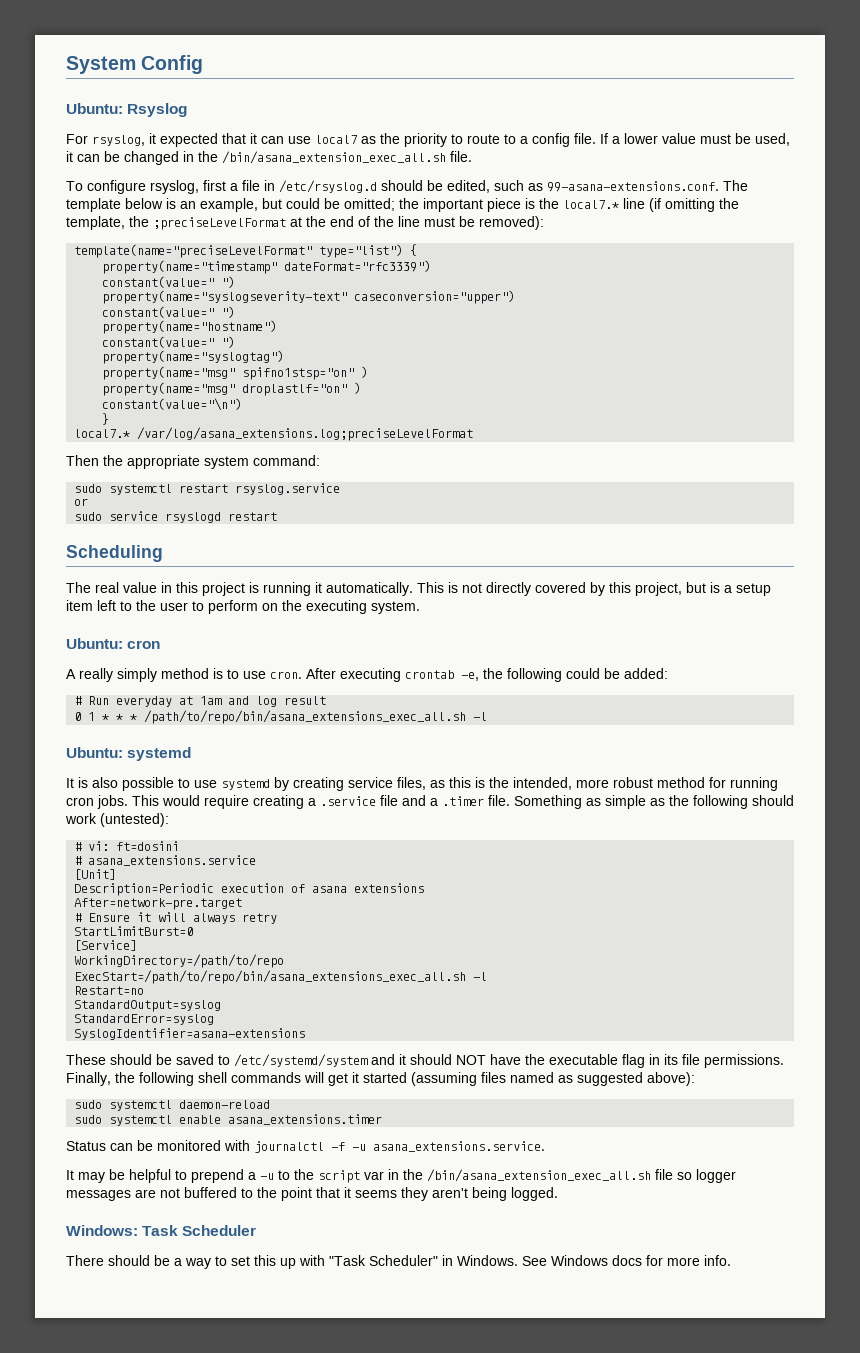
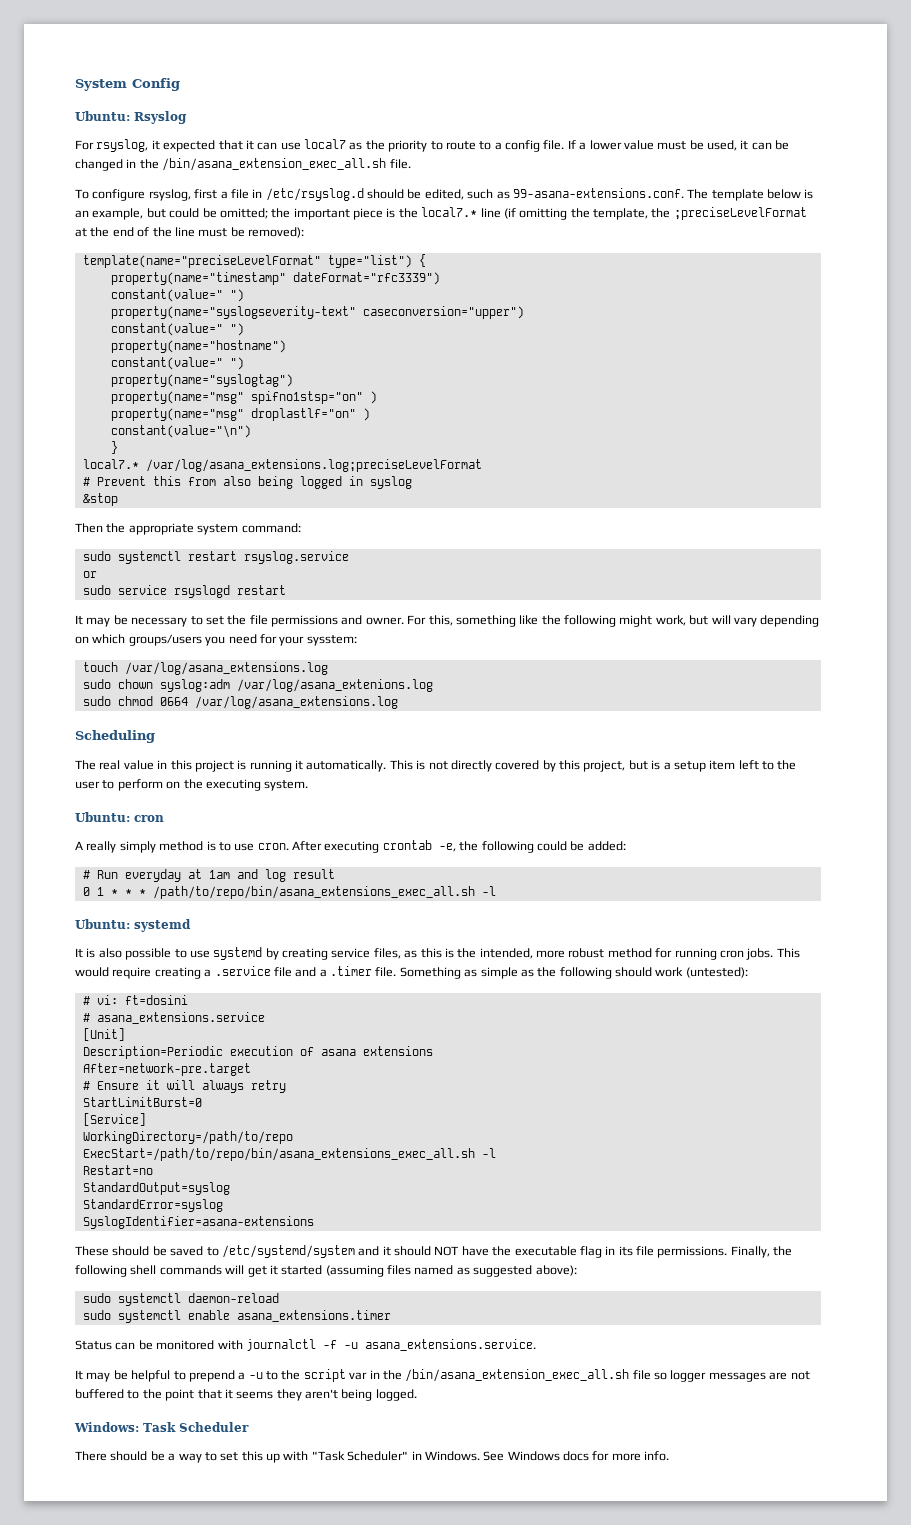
(474, 434) none -> [82,476,412,489] [82,493,118,506] // # Prevent this from also being logged in syslog // &stop
(278, 516) none -> [75,615,820,627] [75,634,357,646] [82,662,328,675] [82,679,433,692] [82,696,398,709] // It may be necessary to set the file permissions and owner. For this, something like the following might work, but will vary depending on which groups/users you need for your sysstem: // touch /var/log/asana_extensions.log // sudo chown syslog:adm /var/log/asana_extenions.log // sudo chmod 0664 /var/log/asana_extensions.log

